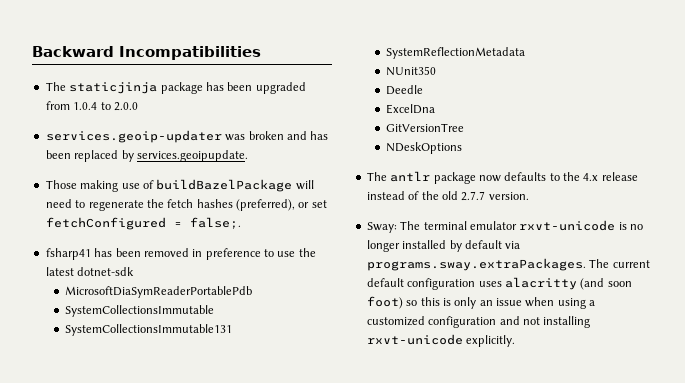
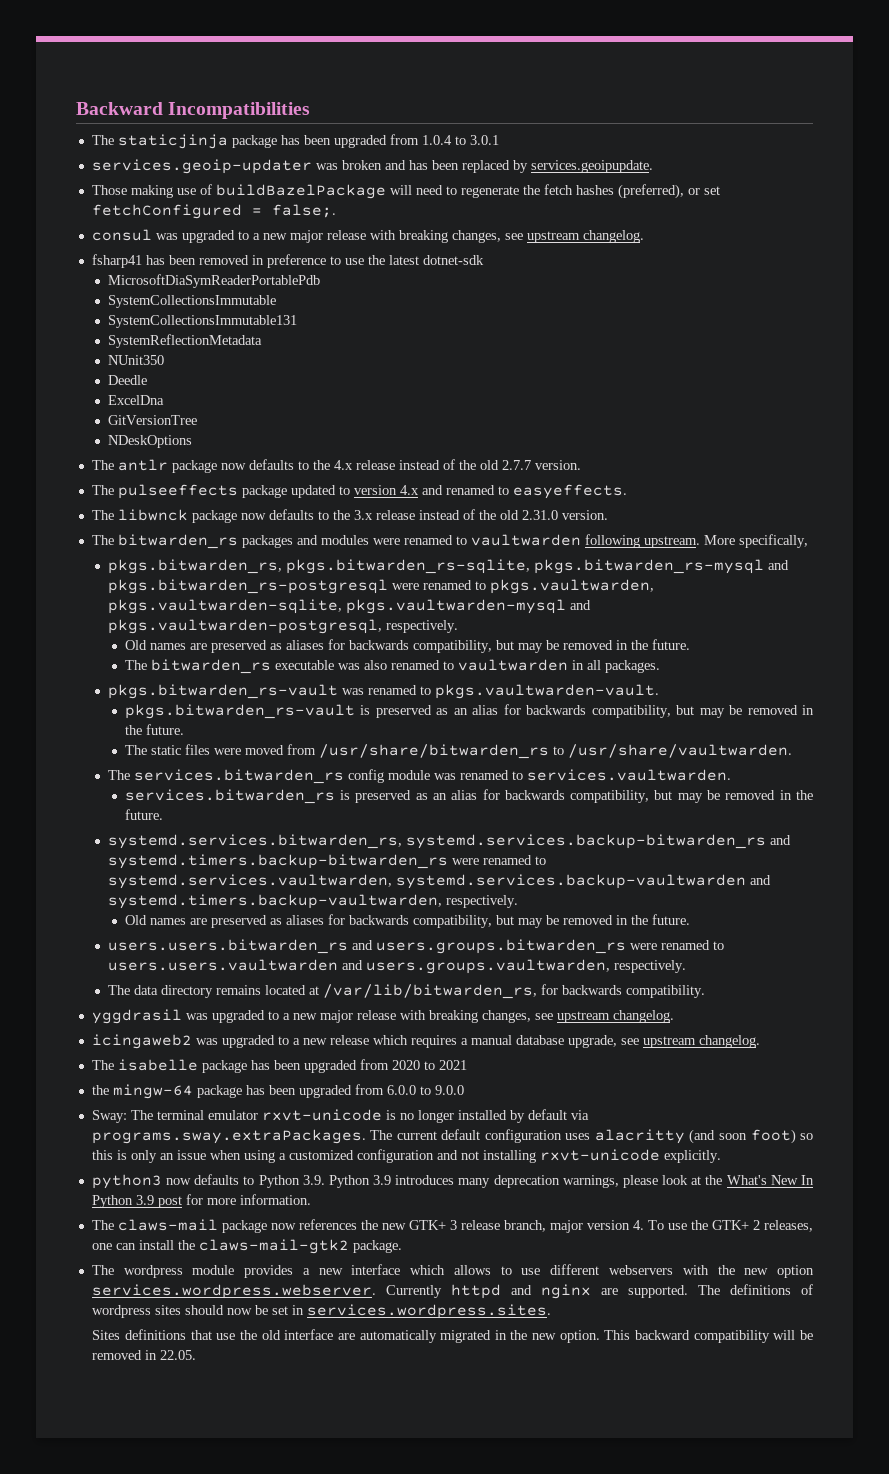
[113,102,138,111] 2.0.0 -> [469,135,499,145] 3.0.1
(241, 223) none -> [91,229,644,243] // consul was upgraded to a new major release with breaking changes, see upstream changelog.
(529, 196) none -> [91,484,627,499] [91,509,608,523] [91,534,808,549] [108,559,790,574] [108,579,655,594] [108,599,592,614] [108,619,459,634] [124,639,690,653] [124,659,660,674] [108,684,660,699] [124,704,815,719] [124,724,184,735] [124,744,792,759] [108,769,732,784] [124,789,814,804] [124,809,163,820] [108,834,792,849] [108,854,547,869] [108,874,772,889] [108,894,519,909] [124,914,690,928] [108,939,725,954] [108,959,687,974] [108,984,706,999] [91,1009,674,1024] [91,1034,760,1049] [91,1059,467,1073] [91,1084,464,1099] // The pulseeffects package updated to version 4.x and renamed to easyeffects. // The libwnck package now defaults to the 3.x release instead of the old 2.31.0 version. // The bitwarden_rs packages and modules were renamed to vaultwarden following upstream. More specifically, // pkgs.bitwarden_rs, pkgs.bitwarden_rs-sqlite, pkgs.bitwarden_rs-mysql and pkgs.bitwarden_rs-postgresql were renamed to pkgs.vaultwarden, pkgs.vaultwarden-sqlite, pkgs.vaultwarden-mysql and pkgs.vaultwarden-postgresql, respectively. // Old names are preserved as aliases for backwards compatibility, but may be removed in the future. // The bitwarden_rs executable was also renamed to vaultwarden in all packages. // pkgs.bitwarden_rs-vault was renamed to pkgs.vaultwarden-vault. // pkgs.bitwarden_rs-vault is preserved as an alias for backwards compatibility, but may be removed in the future. // The static files were moved from /usr/share/bitwarden_rs to /usr/share/vaultwarden. // The services.bitwarden_rs config module was renamed to services.vaultwarden. // services.bitwarden_rs is preserved as an alias for backwards compatibility, but may be removed in the future. // systemd.services.bitwarden_rs, systemd.services.backup-bitwarden_rs and systemd.timers.backup-bitwarden_rs were renamed to systemd.services.vaultwarden, systemd.services.backup-vaultwarden and systemd.timers.backup-vaultwarden, respectively. // Old names are preserved as aliases for backwards compatibility, but may be removed in the future. // users.users.bitwarden_rs and users.groups.bitwarden_rs were renamed to users.users.vaultwarden and users.groups.vaultwarden, respectively. // The data directory remains located at /var/lib/bitwarden_rs, for backwards compatibility. // yggdrasil was upgraded to a new major release with breaking changes, see upstream changelog. // icingaweb2 was upgraded to a new release which requires a manual database upgrade, see upstream changelog. // The isabelle package has been upgraded from 2020 to 2021 // the mingw-64 package has been upgraded from 6.0.0 to 9.0.0
(516, 341) none -> [91,1174,815,1189] [91,1194,311,1208] [91,1219,813,1233] [91,1239,402,1254] [91,1264,814,1278] [91,1284,814,1299] [91,1304,551,1319] [92,1329,813,1343] [92,1350,197,1360] // python3 now defaults to Python 3.9. Python 3.9 introduces many deprecation warnings, please look at the What's New In Python 3.9 post for more information. // The claws-mail package now references the new GTK+ 3 release branch, major version 4. To use the GTK+ 2 releases, one can install the claws-mail-gtk2 package. // The wordpress module provides a new interface which allows to use different webservers with the new option services.wordpress.webserver. Currently httpd and nginx are supported. The definitions of wordpress sites should now be set in services.wordpress.sites. // Sites definitions that use the old interface are automatically migrated in the new option. This backward compatibility will be removed in 22.05.

